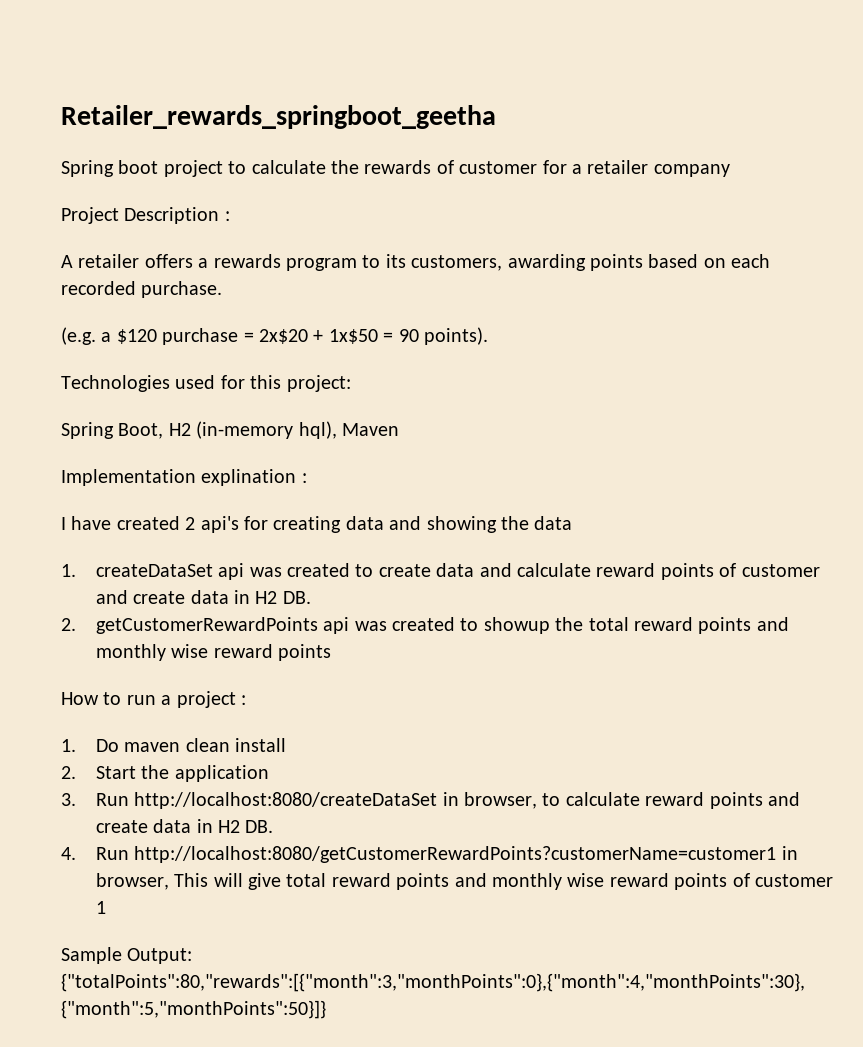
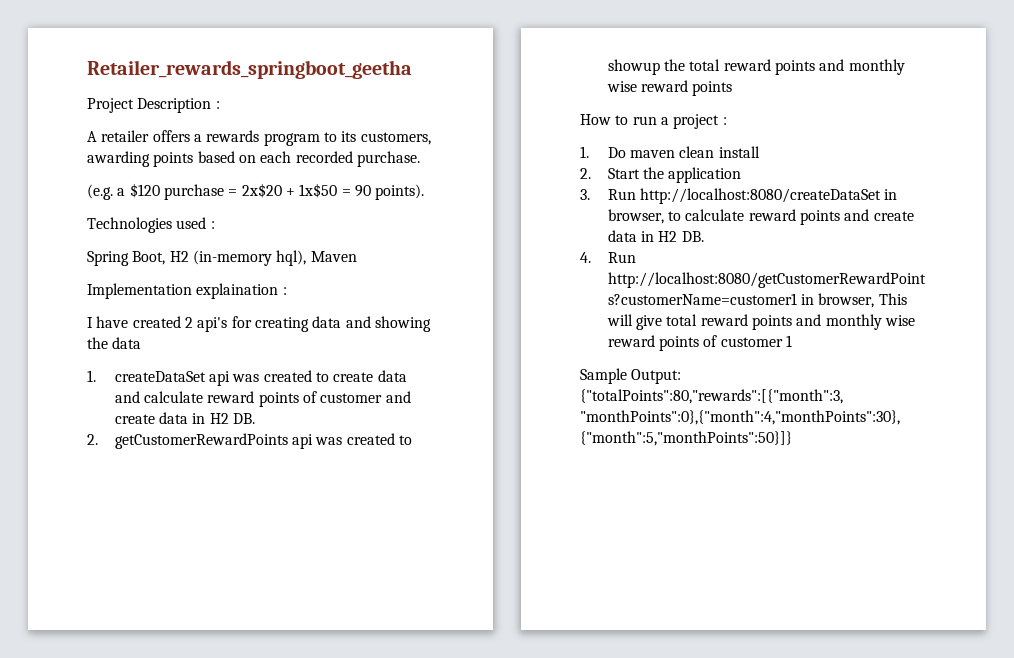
[61,160,730,177] // Spring boot project to calculate the rewards of customer for a retailer company -> (412, 69) none
[220,375,351,392] for this project: -> [210,221,215,229] :
[201,469,297,486] explination -> [196,283,279,299] explaination

